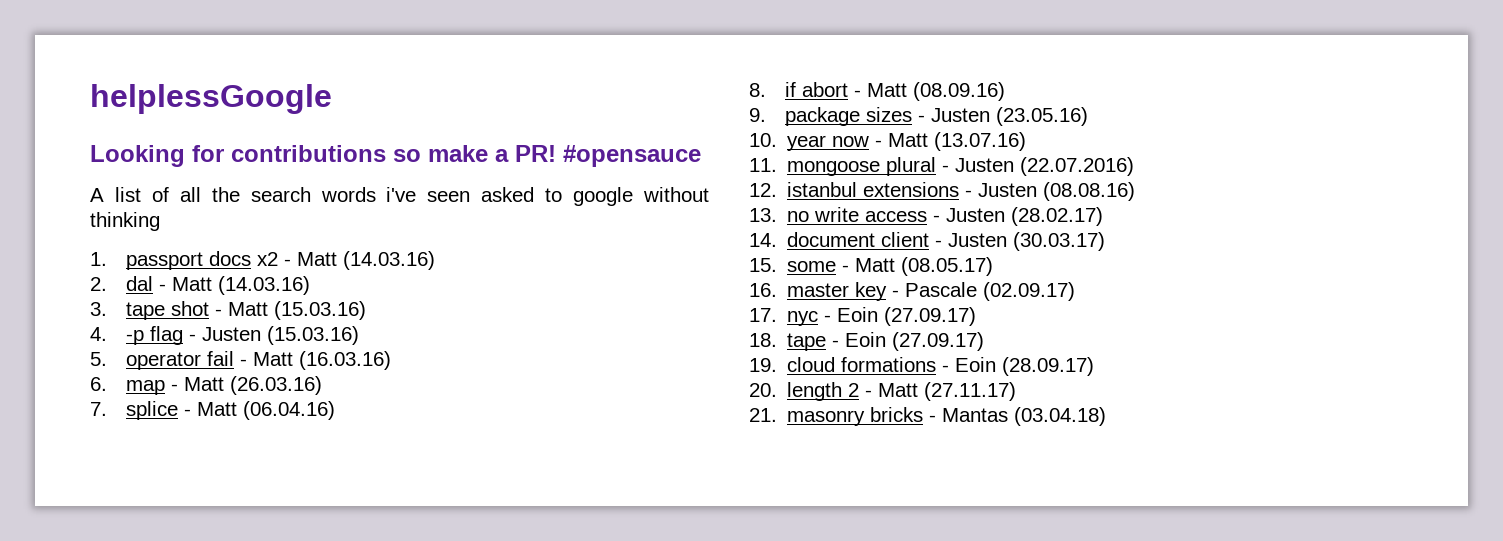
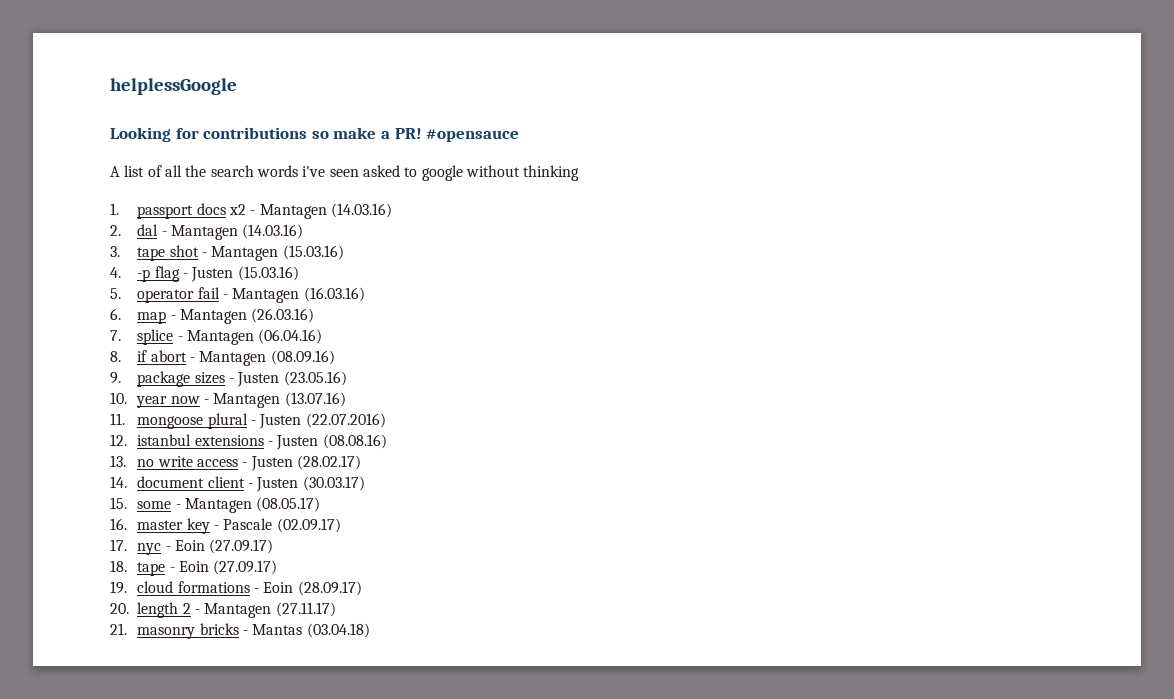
[297,252,338,266] Matt -> [259,204,327,219] Mantagen
[172,277,213,291] Matt -> [171,225,239,240] Mantagen
[228,302,269,316] Matt -> [211,246,279,261] Mantagen
[253,352,294,366] Matt -> [232,288,300,303] Mantagen
[184,377,225,391] Matt -> [180,309,248,324] Mantagen
[197,402,238,416] Matt -> [187,330,255,345] Mantagen
[867,83,908,97] Matt -> [199,351,267,366] Mantagen
[888,133,929,147] Matt -> [213,393,281,408] Mantagen
[855,258,896,272] Matt -> [185,498,253,513] Mantagen
[878,383,919,397] Matt -> [204,603,272,618] Mantagen

